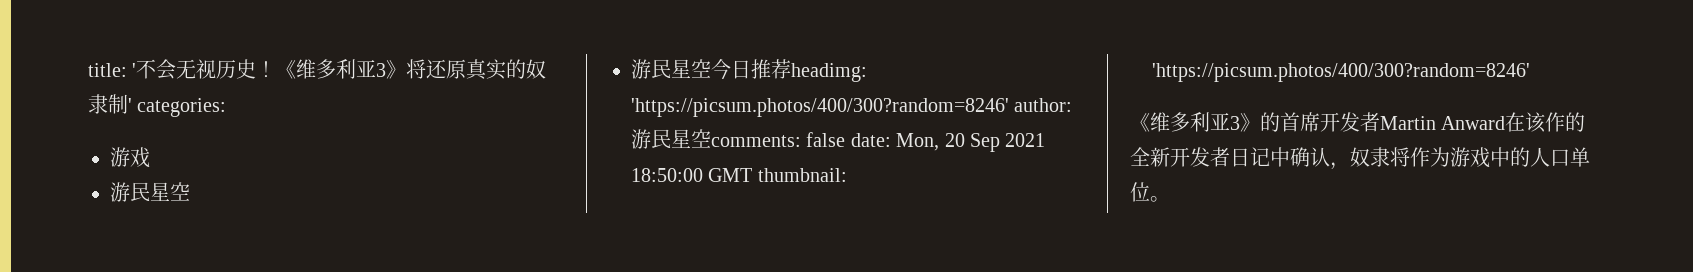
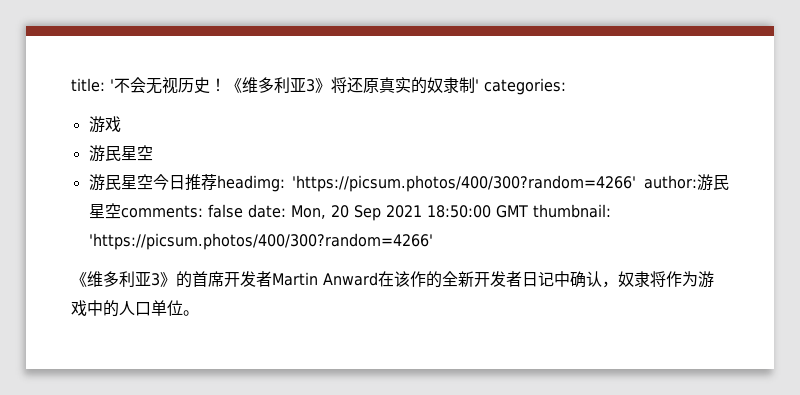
[631,98,1009,117] 'https://picsum.photos/400/300?random=8246' -> [292,175,637,192] 'https://picsum.photos/400/300?random=4266'
[1152,63,1530,82] 'https://picsum.photos/400/300?random=8246' -> [88,233,433,250] 'https://picsum.photos/400/300?random=4266'

